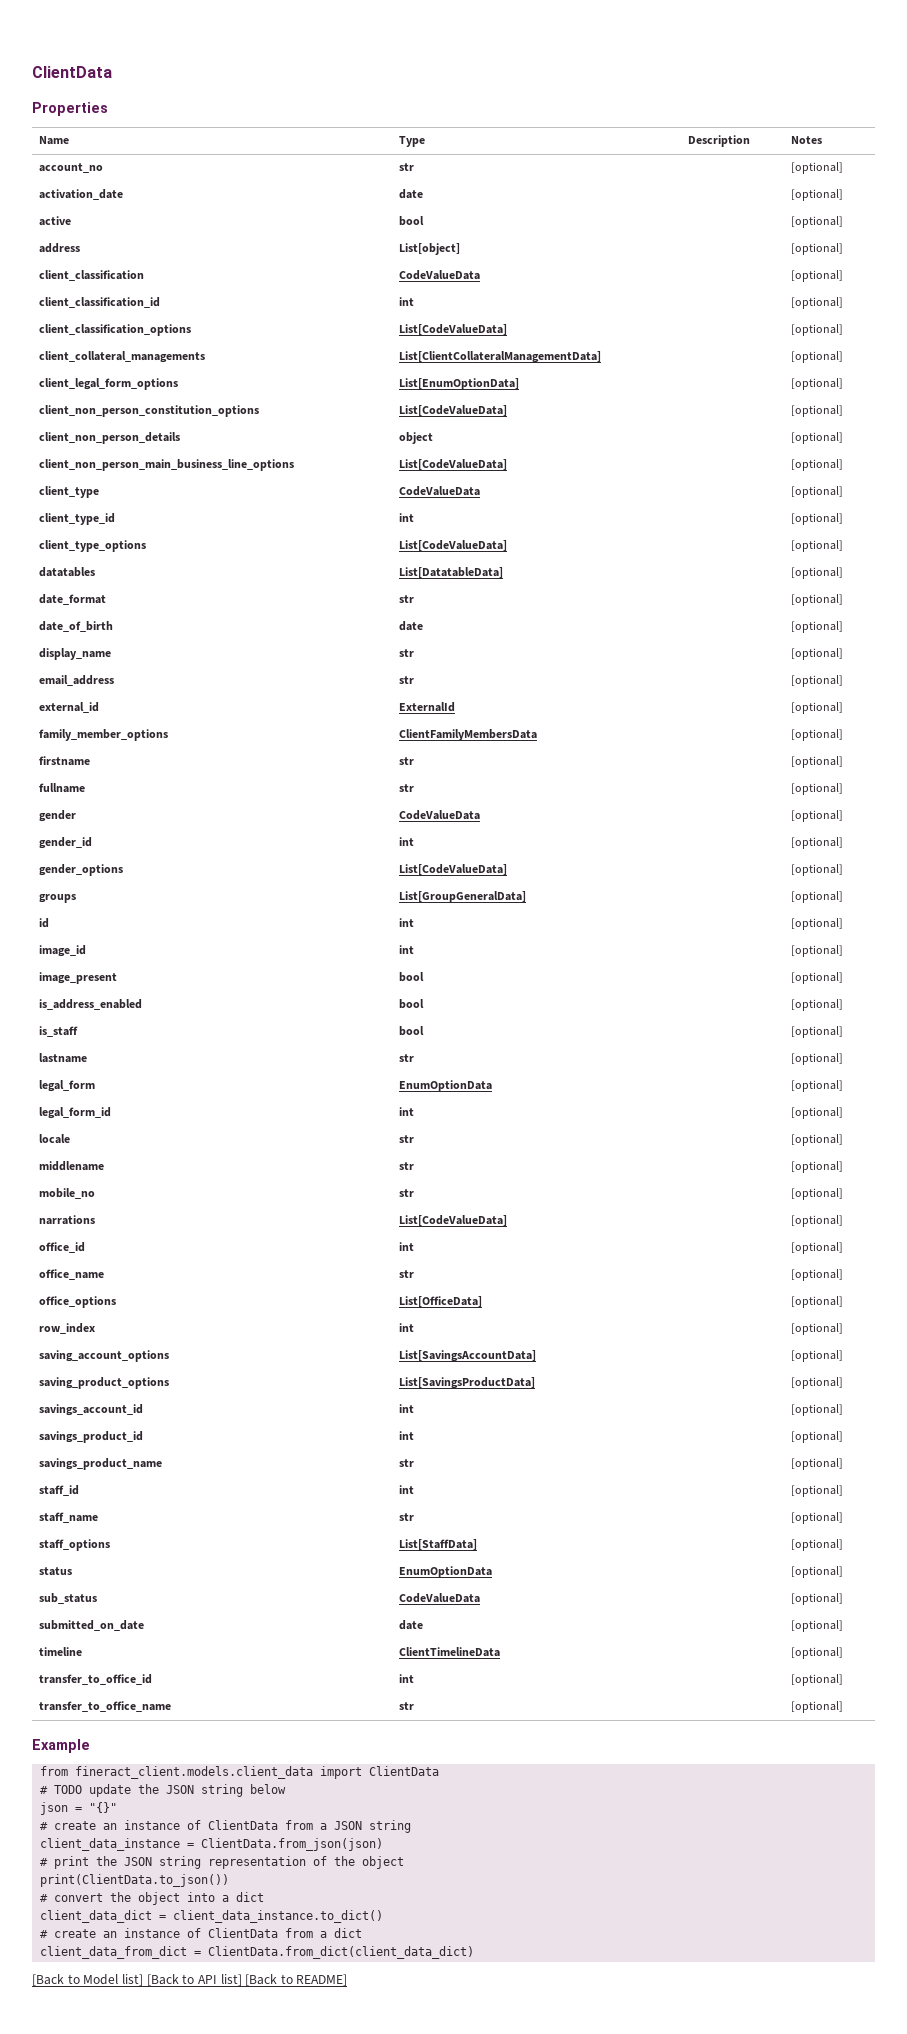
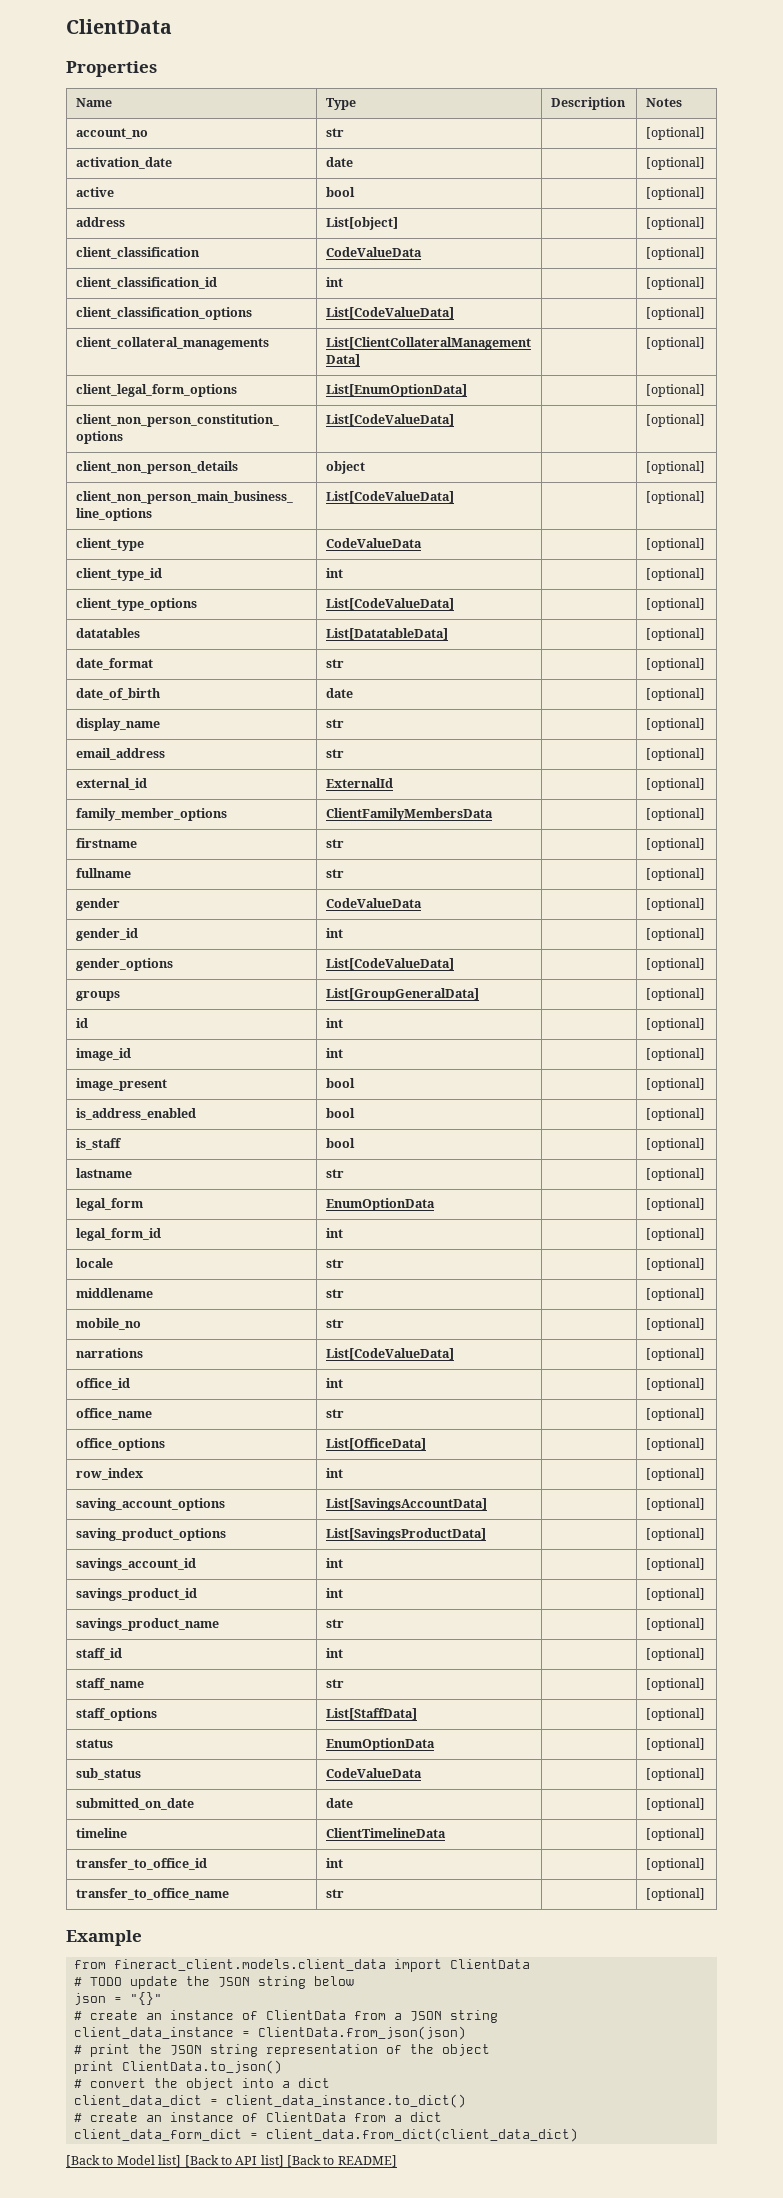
[40,1874,230,1887] print(ClientData.to_json()) -> [73,2060,282,2074] print ClientData.to_json()
[40,1946,475,1959] client_data_from_dict = ClientData.from_dict(client_data_dict) -> [73,2128,578,2142] client_data_form_dict = client_data.from_dict(client_data_dict)

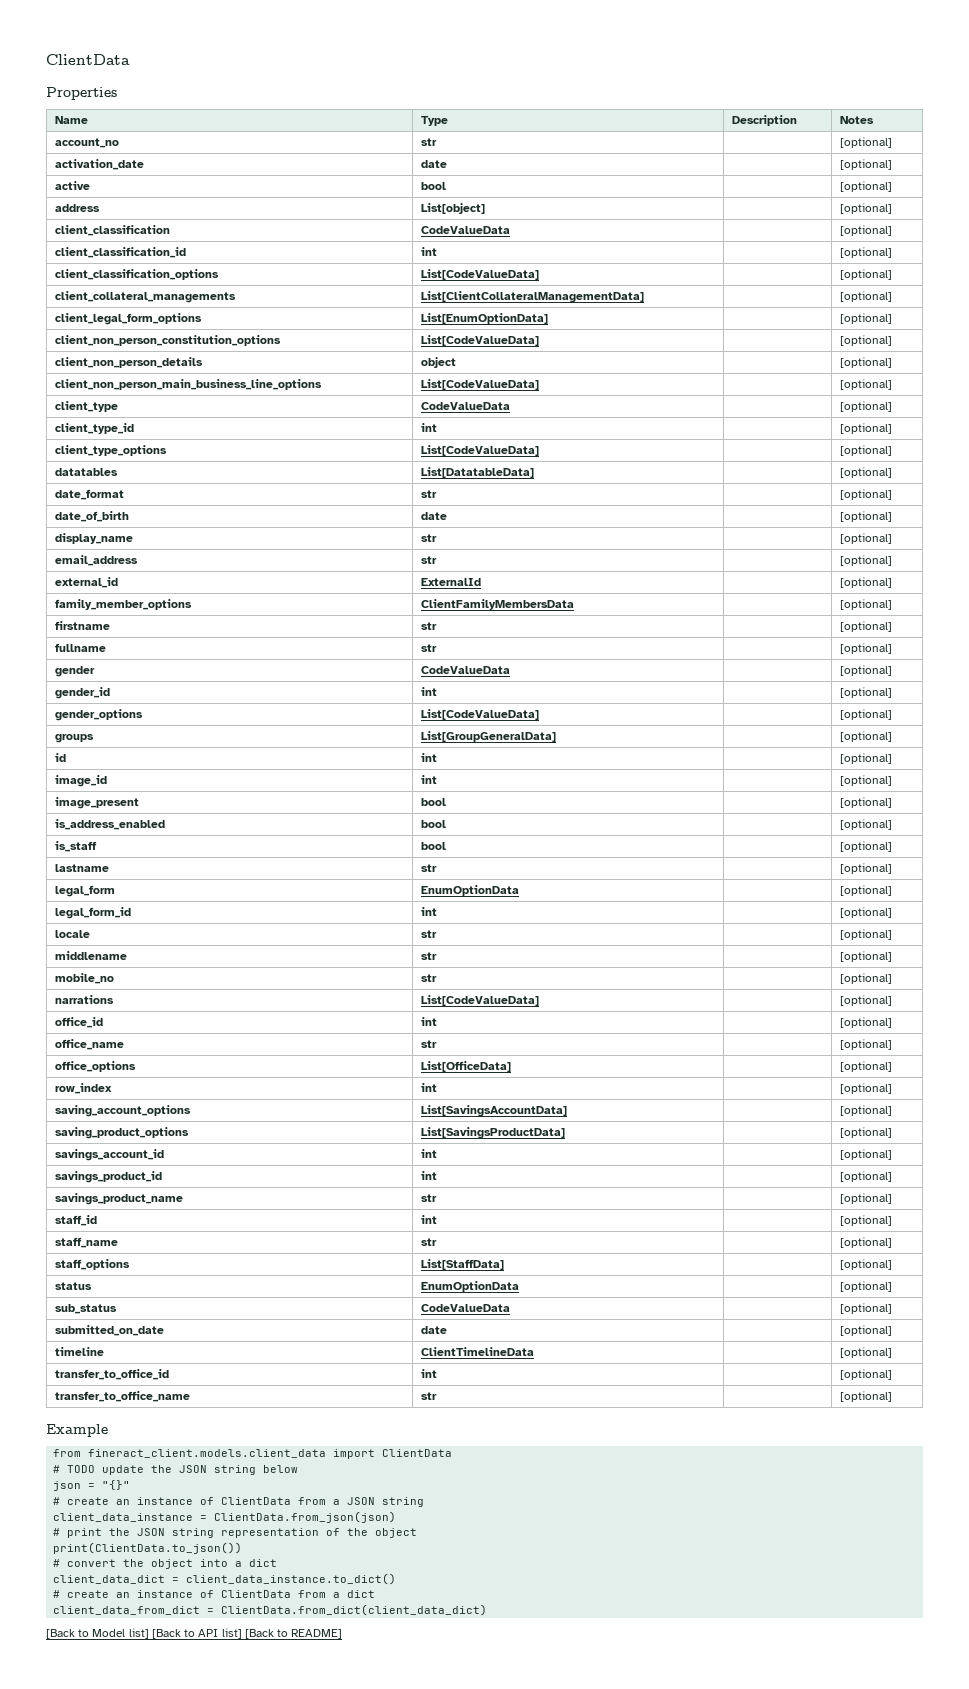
[73,2060,282,2074] print ClientData.to_json() -> [53,1542,243,1554] print(ClientData.to_json())
[73,2128,578,2142] client_data_form_dict = client_data.from_dict(client_data_dict) -> [53,1604,488,1616] client_data_from_dict = ClientData.from_dict(client_data_dict)

